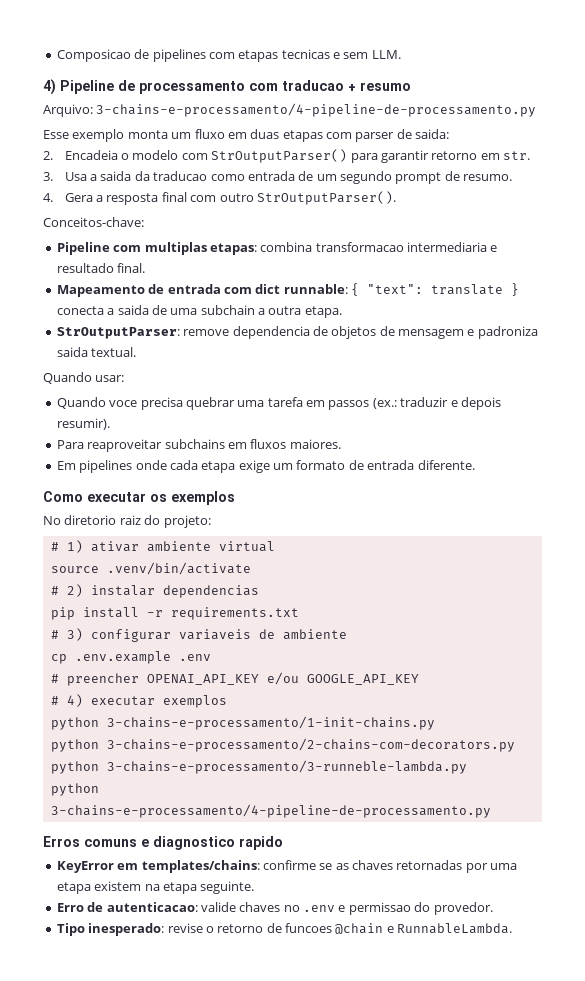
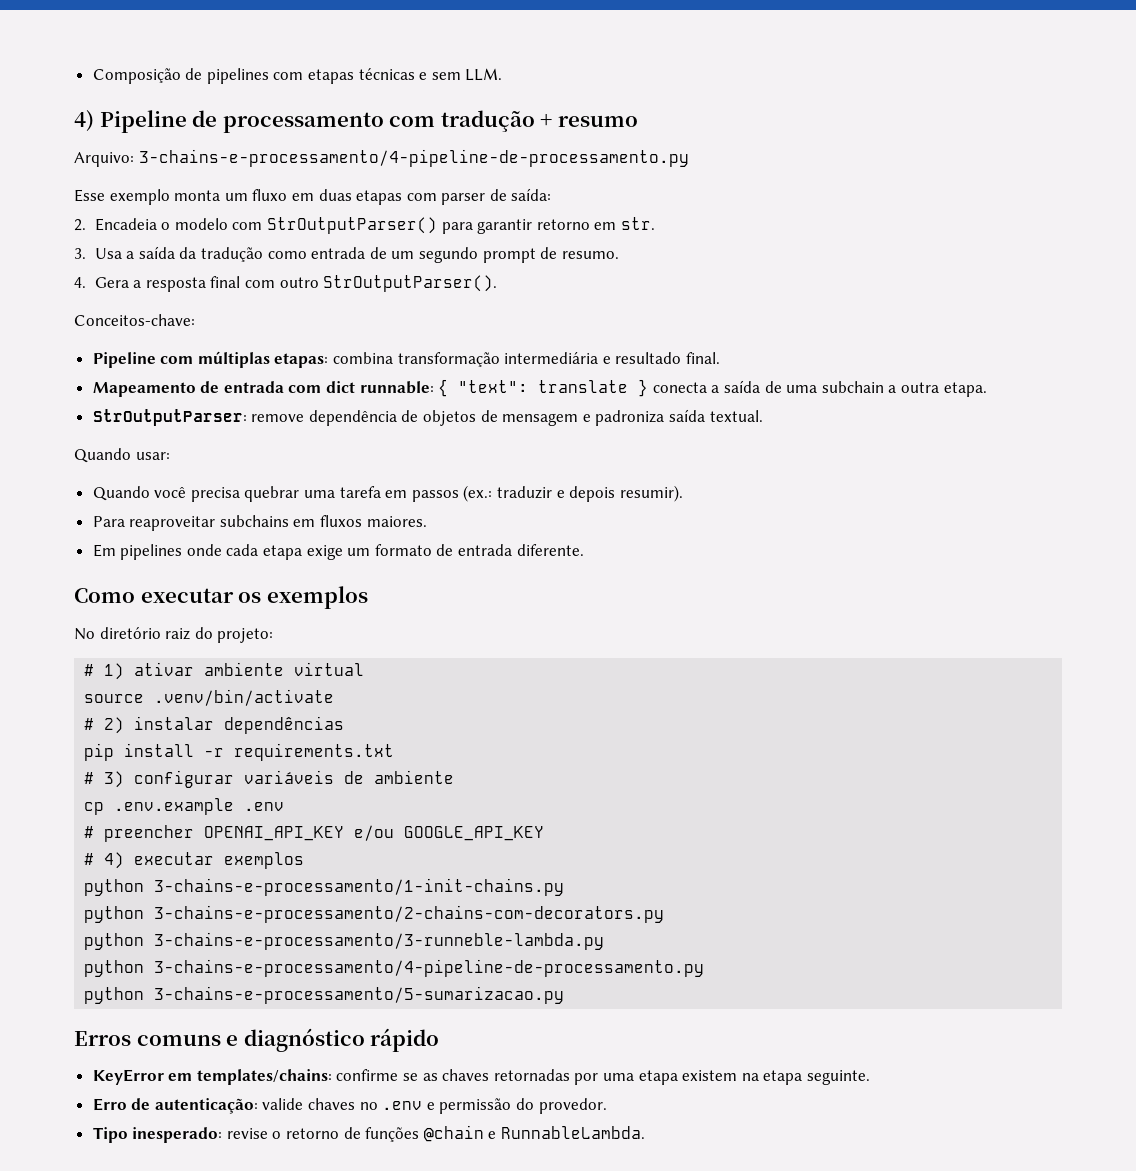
[56,49,131,62] Composicao -> [92,68,181,84] Composição
[281,49,330,59] tecnicas -> [358,68,415,80] técnicas
[282,80,344,91] traducao -> [440,110,535,132] tradução
[415,129,450,139] saida: -> [511,188,552,201] saída:
[100,171,208,181] saida da traducao -> [138,246,263,262] saída da tradução
[144,242,207,255] multiplas -> [197,351,270,368] múltiplas
[315,242,487,252] transformacao intermediaria -> [397,352,599,367] transformação intermediária
[117,305,149,315] saida -> [724,380,761,393] saída
[232,326,310,339] dependencia -> [308,410,397,426] dependência
[56,347,88,357] saida -> [669,409,706,422] saída
[109,400,138,407] voce -> [154,487,187,498] você
[64,515,117,525] diretorio -> [99,627,161,639] diretório
[162,585,259,598] dependencias -> [224,716,345,734] dependências
[178,629,251,640] variaveis -> [244,770,335,784] variáveis
(491, 811) none -> [84,986,565,1004] // python 3-chains-e-processamento/5-sumarizacao.py
[153,836,283,850] diagnostico rapido -> [243,1028,440,1052] diagnóstico rápido
[106,902,198,912] autenticacao: -> [154,1098,258,1114] autenticação:
[348,902,411,915] permissao -> [439,1098,512,1114] permissão
[285,923,332,933] funcoes -> [365,1127,420,1142] funções

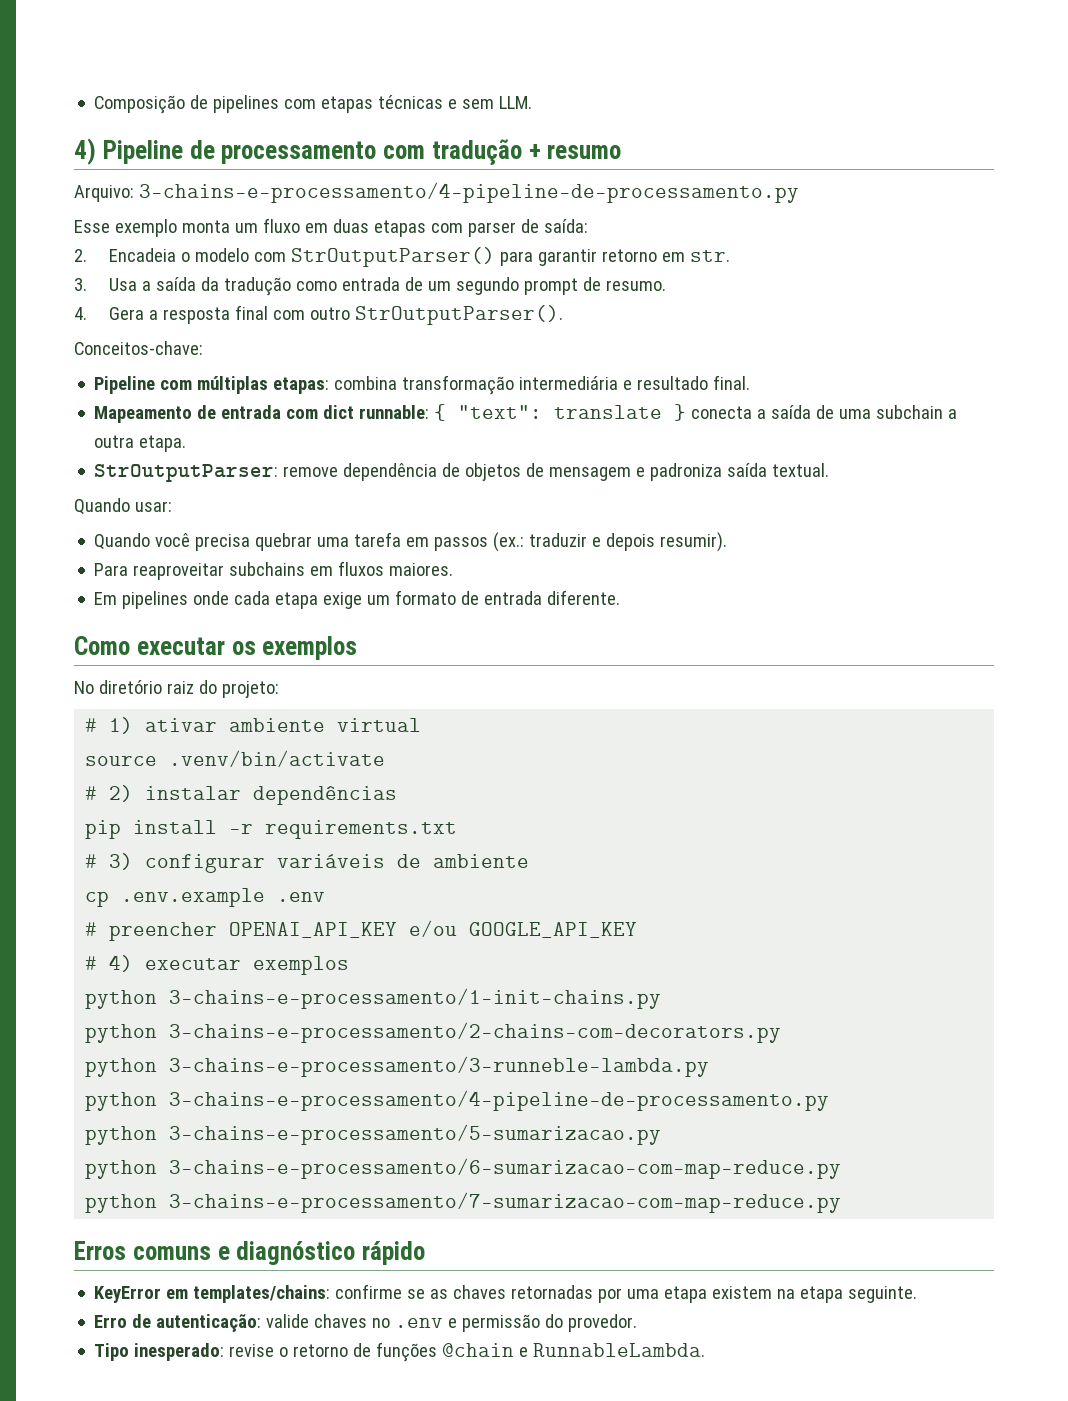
(565, 995) none -> [85,1158,842,1179] [85,1192,842,1213] // python 3-chains-e-processamento/6-sumarizacao-com-map-reduce.py // python 3-chains-e-processamento/7-sumarizacao-com-map-reduce.py

